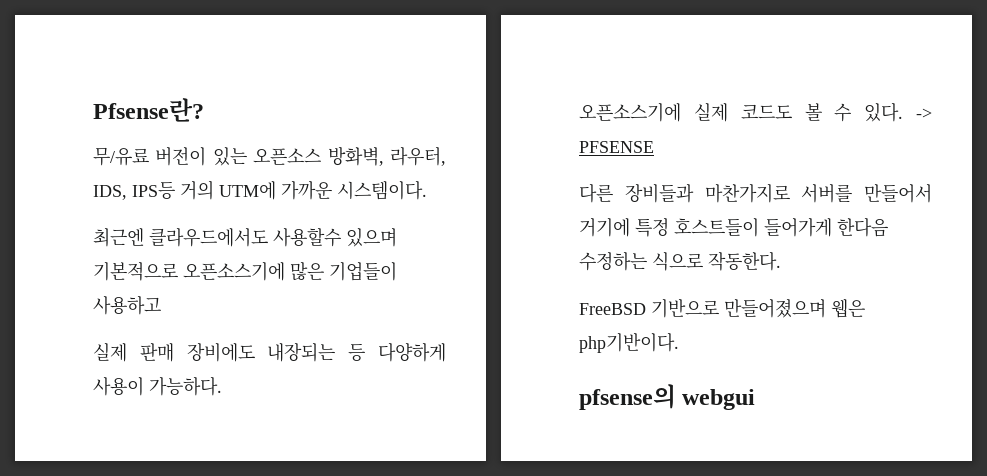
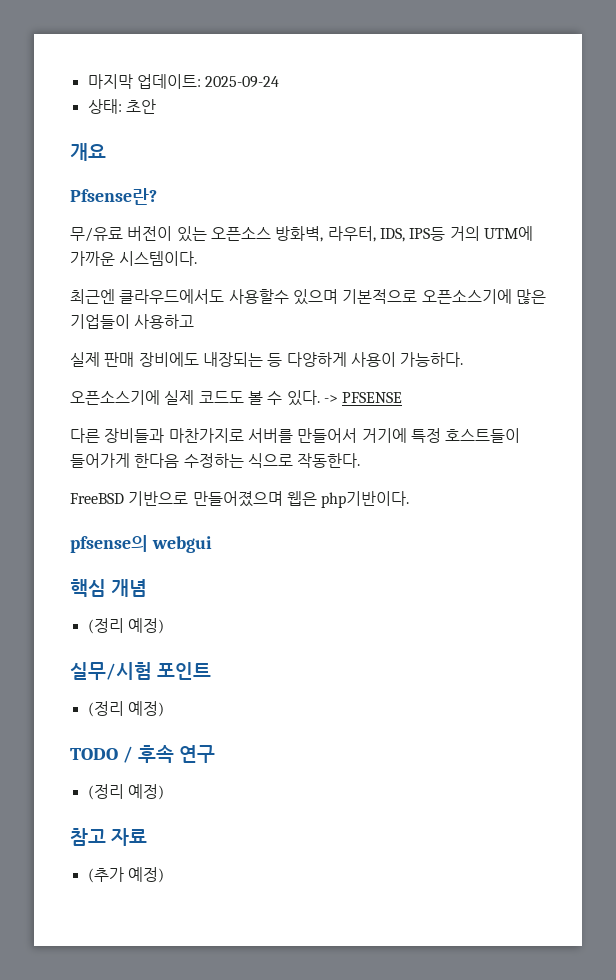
(93, 110) none -> [87,74,280,89] [87,99,156,114] [70,143,106,161] 마지막 업데이트: 2025-09-24 // 상태: 초안 // 개요 //
(756, 399) none -> [70,579,147,597] [87,618,164,634] [70,662,211,680] [87,701,164,717] [70,745,215,763] [87,784,164,800] [70,828,147,846] [87,867,164,883] // 핵심 개념 // (정리 예정) // 실무/시험 포인트 // (정리 예정) // TODO / 후속 연구 // (정리 예정) // 참고 자료 // (추가 예정)

